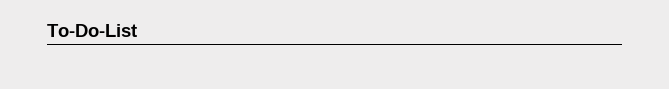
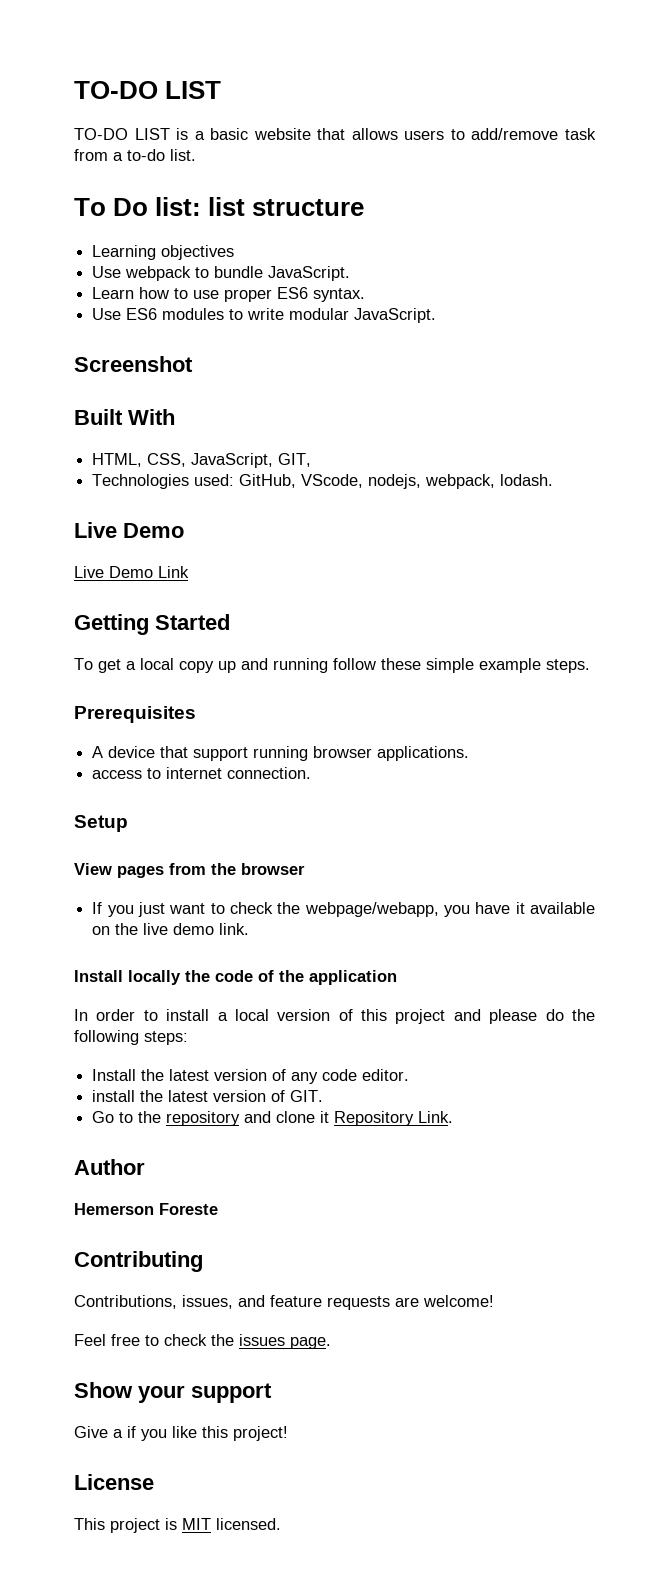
[47,24,137,37] To-Do-List -> [74,81,222,99] [74,128,596,140] [74,149,196,161] [74,197,365,216] [92,245,235,260] [92,266,351,281] [92,287,366,302] [92,308,437,323] [74,356,193,372] [74,409,175,425] [92,453,312,468] [92,474,554,489] [74,522,184,538] [74,566,189,578] [74,614,230,635] [74,658,590,673] [74,706,196,723] [92,746,470,761] [92,767,312,779] [74,815,128,832] [74,863,305,878] [92,902,596,917] [92,923,250,935] [74,970,397,985] [74,1009,595,1024] [74,1030,188,1045] [92,1069,410,1084] [92,1090,324,1102] [92,1111,454,1126] [74,1159,145,1175] [74,1203,218,1215] [74,1251,203,1272] [74,1295,494,1310] [74,1334,331,1349] [74,1382,272,1403] [74,1426,288,1441] [74,1474,154,1490] [74,1518,281,1533] TO-DO LIST // TO-DO LIST is a basic website that allows users to add/remove task from a to-do list. // To Do list: list structure // Learning objectives // Use webpack to bundle JavaScript. // Learn how to use proper ES6 syntax. // Use ES6 modules to write modular JavaScript. // Screenshot // Built With // HTML, CSS, JavaScript, GIT, // Technologies used: GitHub, VScode, nodejs, webpack, lodash. // Live Demo // Live Demo Link // Getting Started // To get a local copy up and running follow these simple example steps. // Prerequisites // A device that support running browser applications. // access to internet connection. // Setup // View pages from the browser // If you just want to check the webpage/webapp, you have it available on the live demo link. // Install locally the code of the application // In order to install a local version of this project and please do the following steps: // Install the latest version of any code editor. // install the latest version of GIT. // Go to the repository and clone it Repository Link. // Author // Hemerson Foreste // Contributing // Contributions, issues, and feature requests are welcome! // Feel free to check the issues page. // Show your support // Give a if you like this project! // License // This project is MIT licensed.

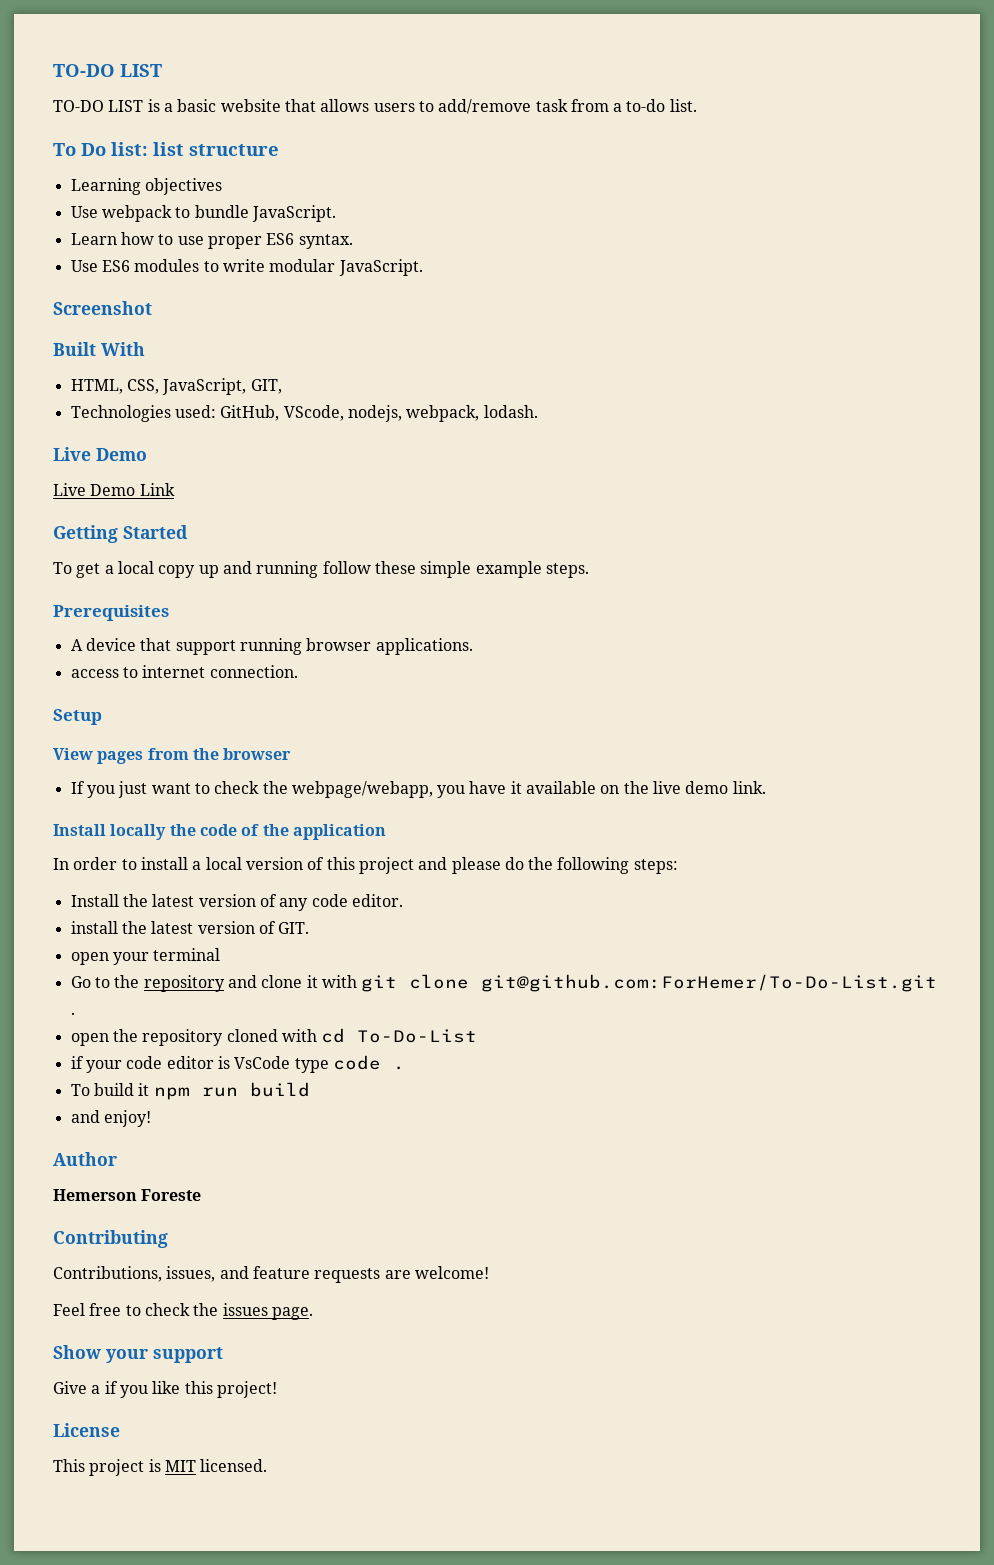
(324, 1096) none -> [70,948,221,965] // open your terminal
[334,1111,454,1126] Repository Link. -> [321,974,938,992] [70,1012,75,1015] [70,1028,478,1046] [70,1055,405,1073] [70,1082,310,1100] [70,1110,151,1127] with git clone git@github.com:ForHemer/To-Do-List.git . // open the repository cloned with cd To-Do-List // if your code editor is VsCode type code . // To build it npm run build // and enjoy!

